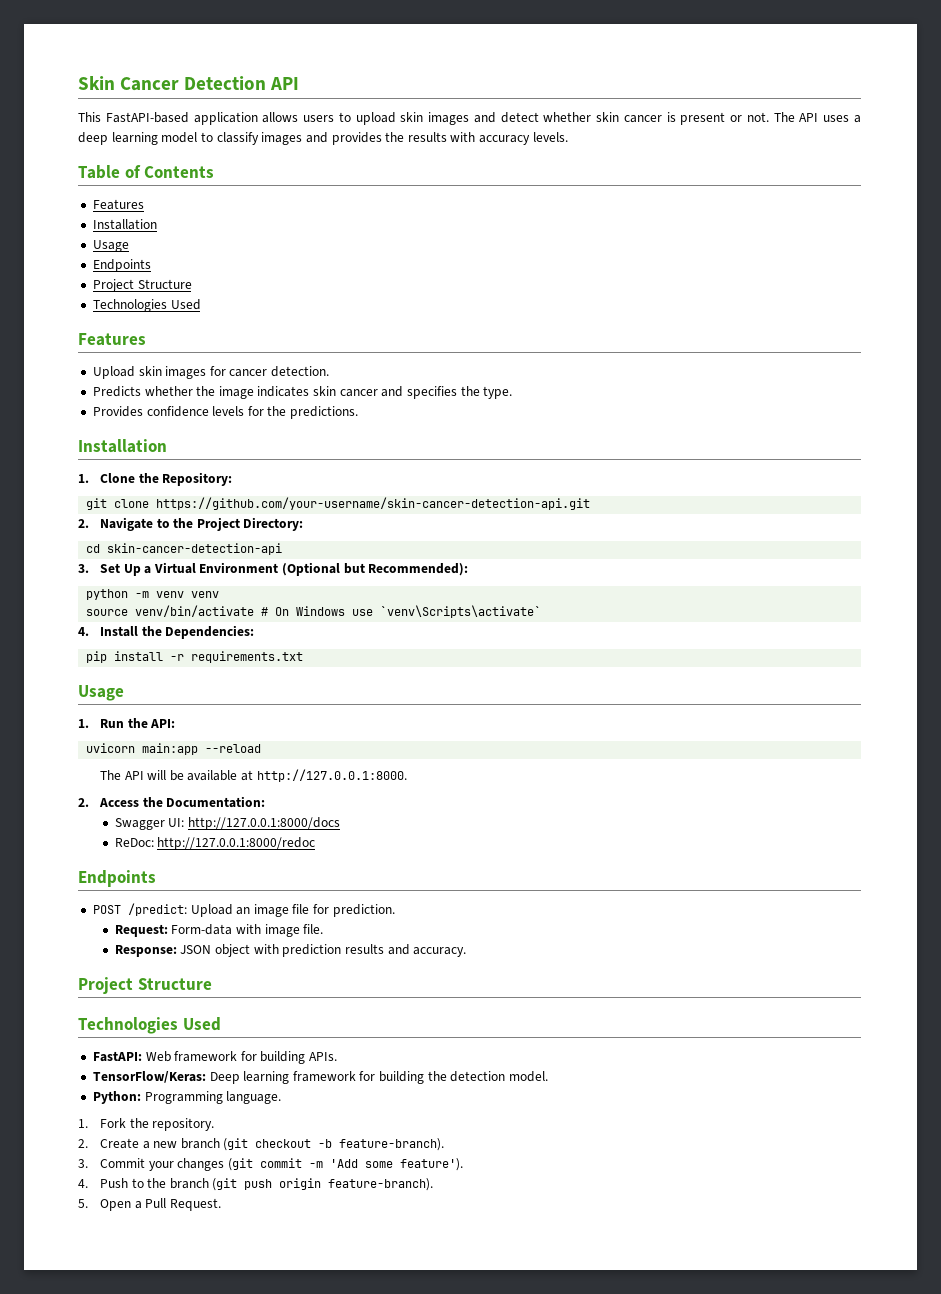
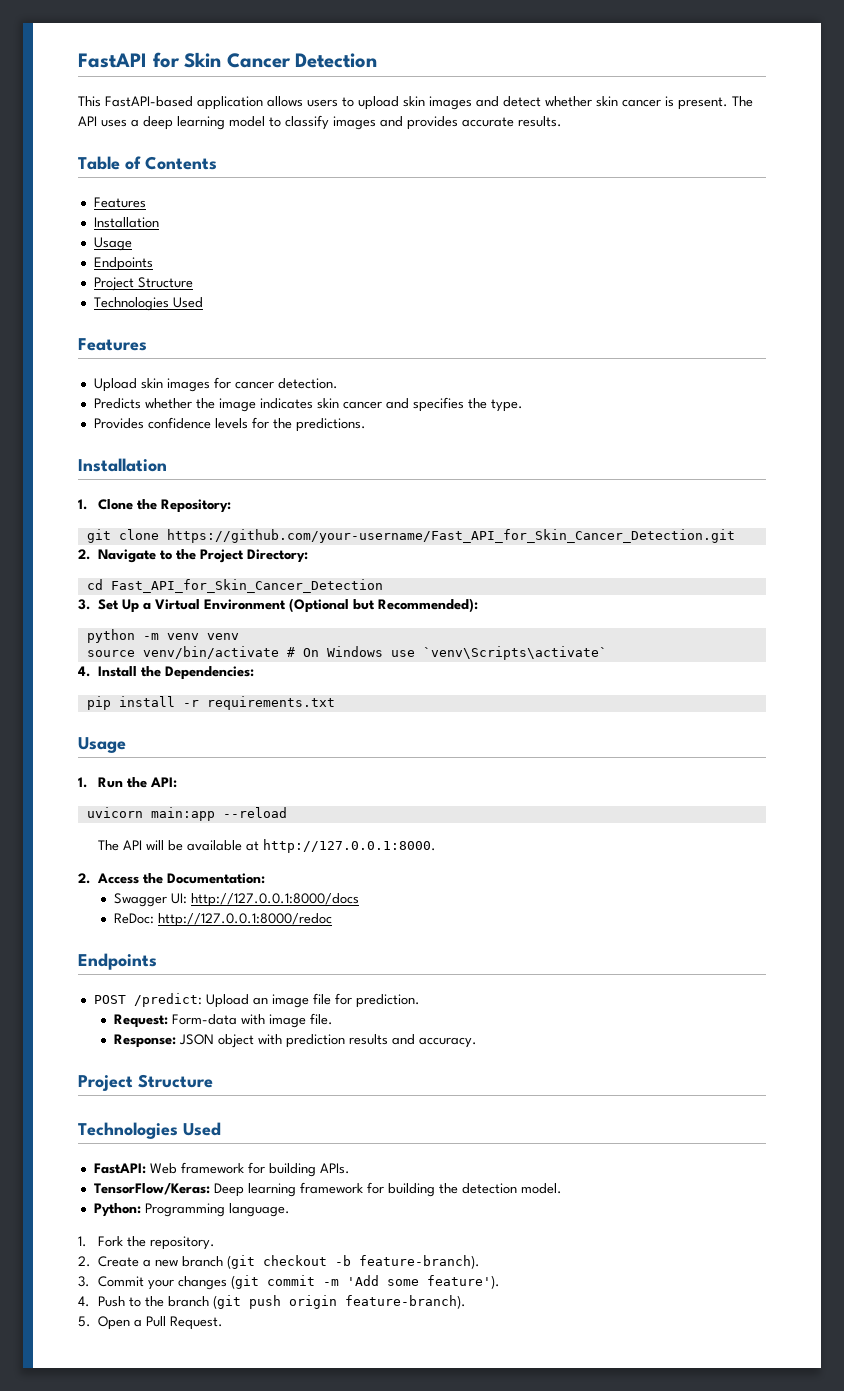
(78, 83) none -> [78,52,180,68] FastAPI for
[270,77,300,90] API -> (378, 60) none
[680,112,769,125] present or not. -> [678,97,728,110] present.
[385,132,568,145] the results with accuracy levels. -> [462,116,562,127] accurate results.
[156,497,591,510] https://github.com/your-username/skin-cancer-detection-api.git -> [166,529,735,543] https://github.com/your-username/Fast_API_for_Skin_Cancer_Detection.git
[107,543,283,555] skin-cancer-detection-api -> [110,579,383,593] Fast_API_for_Skin_Cancer_Detection

